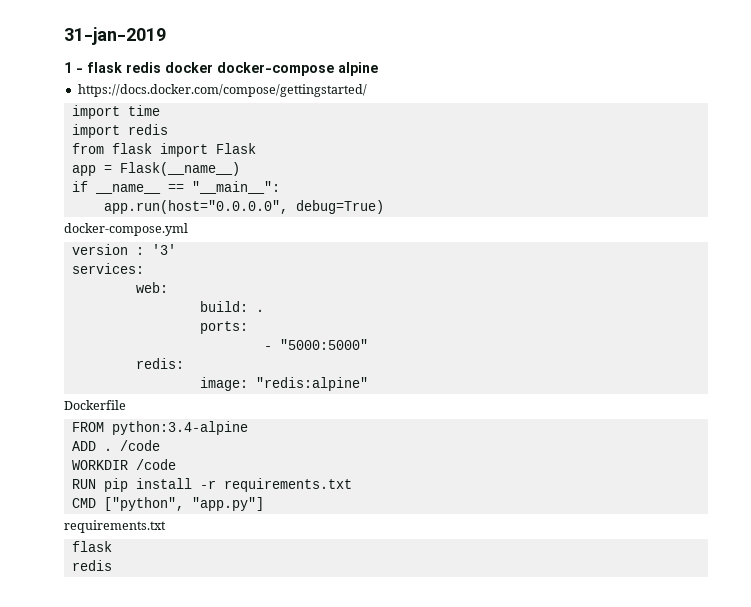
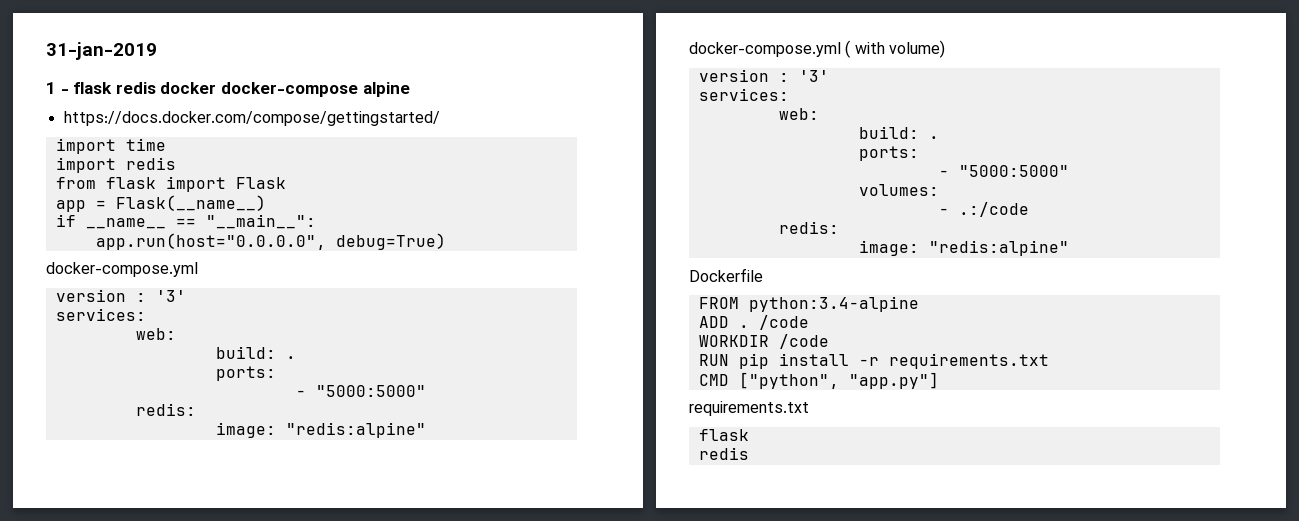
(368, 384) none -> [689,40,945,58] [698,69,829,82] [698,88,789,101] [778,108,819,120] [858,126,939,139] [858,146,919,161] [938,165,1069,177] [858,184,939,196] [938,202,1029,217] [778,221,839,234] [858,240,1069,256] // docker-compose.yml ( with volume) // version : '3' // services: // web: // build: . // ports: // - "5000:5000" // volumes: // - .:/code // redis: // image: "redis:alpine"

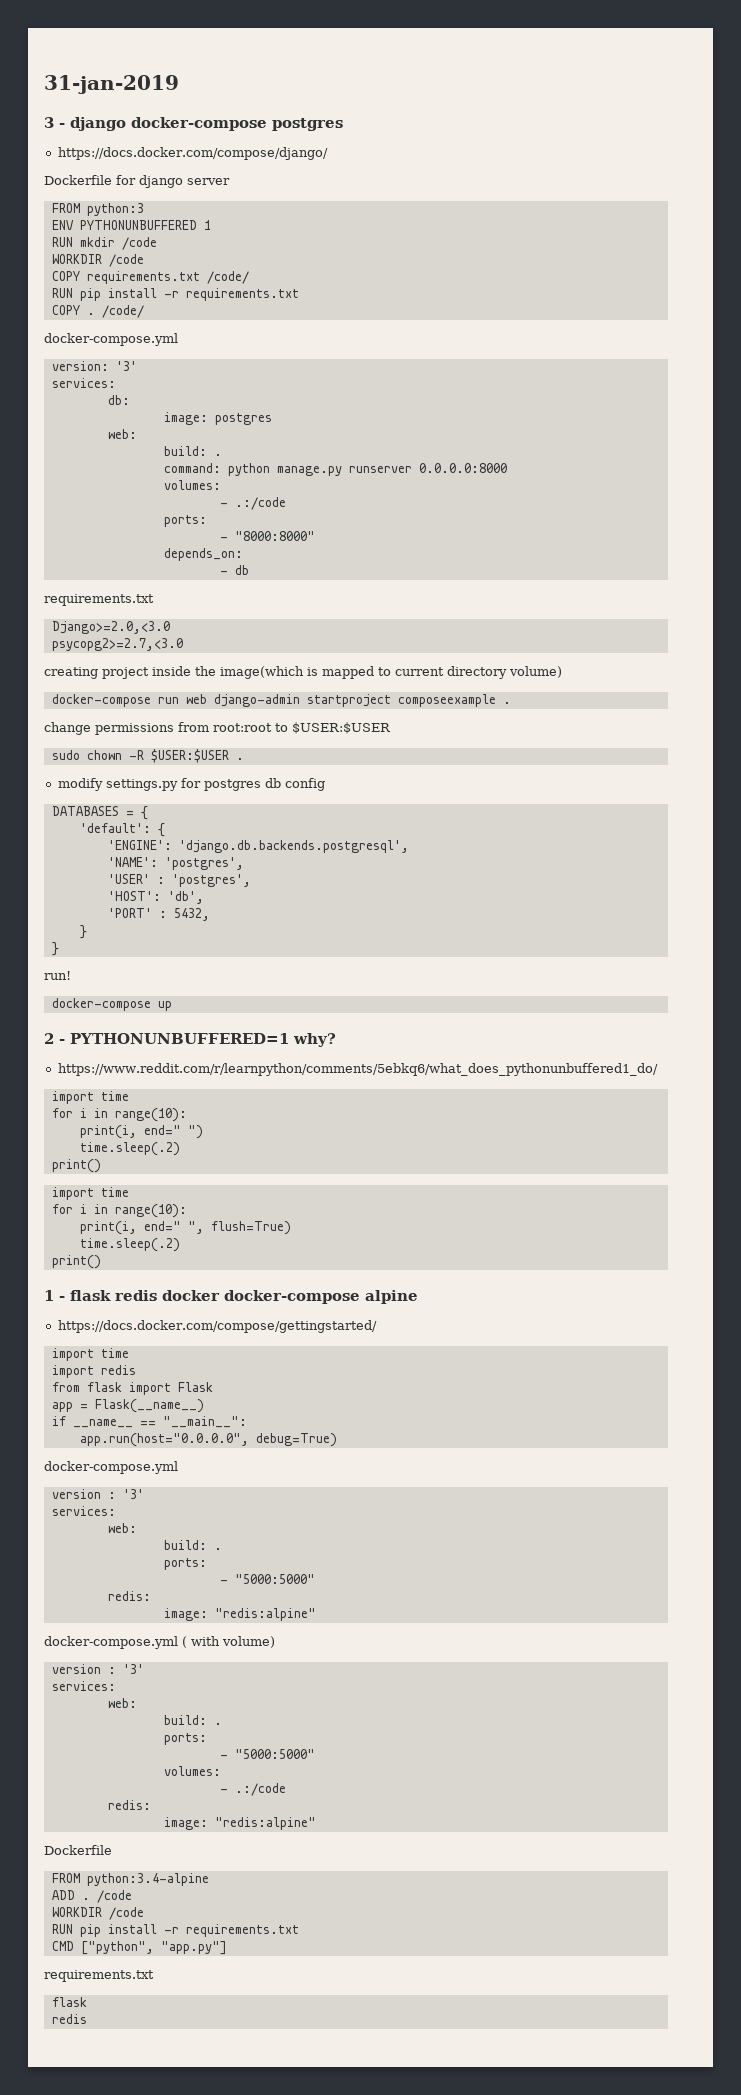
(157, 51) none -> [44,117,343,131] [57,147,328,160] [44,175,230,188] [51,203,144,216] [51,220,211,230] [51,237,157,250] [51,254,144,267] [51,271,249,284] [51,288,299,301] [51,305,144,318] [44,333,178,346] [51,361,137,371] [51,378,116,388] [107,395,130,405] [163,412,272,425] [107,429,137,439] [163,446,222,456] [163,463,507,476] [163,480,221,490] [219,497,286,510] [163,515,207,527] [219,531,315,541] [163,548,243,561] [219,565,249,575] [44,594,154,606] [51,621,170,634] [51,638,183,651] [44,666,562,679] [51,694,511,707] [44,722,391,735] [51,749,244,763] [57,778,325,791] [51,806,148,820] [79,823,165,837] [107,840,409,853] [107,857,244,870] [107,874,251,887] [107,891,204,904] [107,908,210,921] [79,925,87,939] [51,942,59,956] [44,971,71,980] [51,998,172,1011] [44,1033,336,1047] [57,1063,658,1076] [51,1091,129,1104] [51,1108,187,1122] [79,1125,203,1139] [79,1142,180,1156] [51,1159,101,1173] [51,1187,129,1200] [51,1204,187,1218] [79,1221,291,1235] [79,1238,180,1252] [51,1255,101,1269] // 3 - django docker-compose postgres // https://docs.docker.com/compose/django/ // Dockerfile for django server // FROM python:3 // ENV PYTHONUNBUFFERED 1 // RUN mkdir /code // WORKDIR /code // COPY requirements.txt /code/ // RUN pip install -r requirements.txt // COPY . /code/ // docker-compose.yml // version: '3' // services: // db: // image: postgres // web: // build: . // command: python manage.py runserver 0.0.0.0:8000 // volumes: // - .:/code // ports: // - "8000:8000" // depends_on: // - db // requirements.txt // Django>=2.0,<3.0 // psycopg2>=2.7,<3.0 // creating project inside the image(which is mapped to current directory volume) // docker-compose run web django-admin startproject composeexample . // change permissions from root:root to $USER:$USER // sudo chown -R $USER:$USER . // modify settings.py for postgres db config // DATABASES = { // 'default': { // 'ENGINE': 'django.db.backends.postgresql', // 'NAME': 'postgres', // 'USER' : 'postgres', // 'HOST': 'db', // 'PORT' : 5432, // } // } // run! // docker-compose up // 2 - PYTHONUNBUFFERED=1 why? // https://www.reddit.com/r/learnpython/comments/5ebkq6/what_does_pythonunbuffered1_do/ // import time // for i in range(10): // print(i, end=" ") // time.sleep(.2) // print() // import time // for i in range(10): // print(i, end=" ", flush=True) // time.sleep(.2) // print()

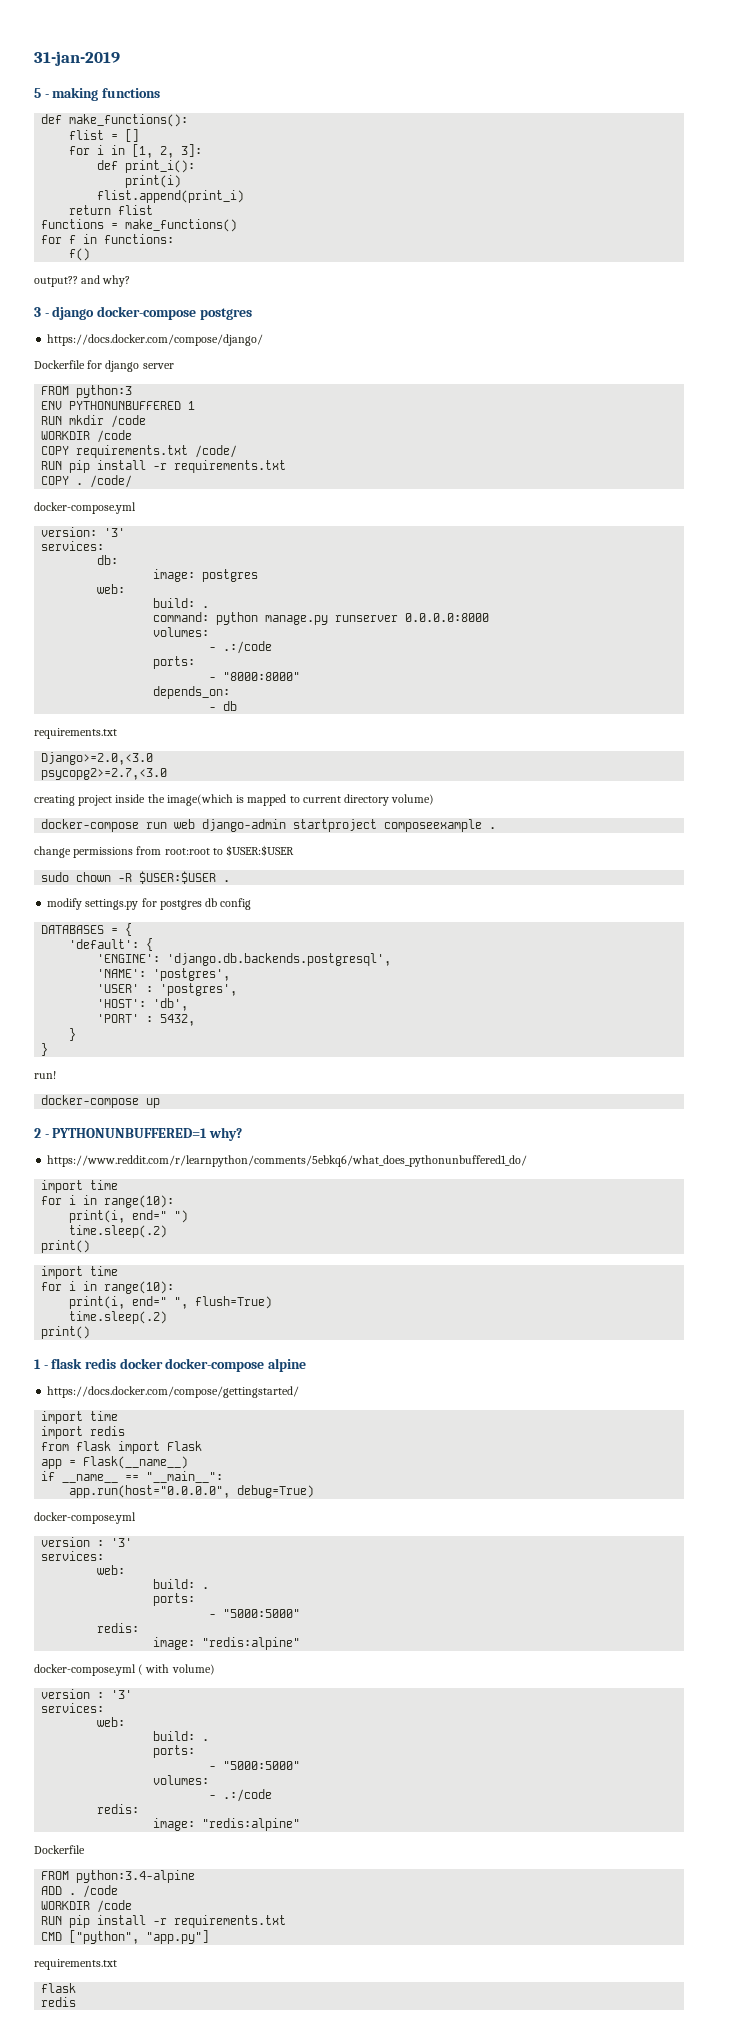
(179, 84) none -> [34,87,160,101] [41,114,189,127] [69,129,140,142] [69,144,203,158] [97,160,196,173] [125,175,182,188] [97,190,245,203] [69,205,154,215] [41,219,238,232] [41,234,175,244] [69,248,91,261] [34,275,131,287] // 5 - making functions // def make_functions(): // flist = [] // for i in [1, 2, 3]: // def print_i(): // print(i) // flist.append(print_i) // return flist // functions = make_functions() // for f in functions: // f() // output?? and why?

